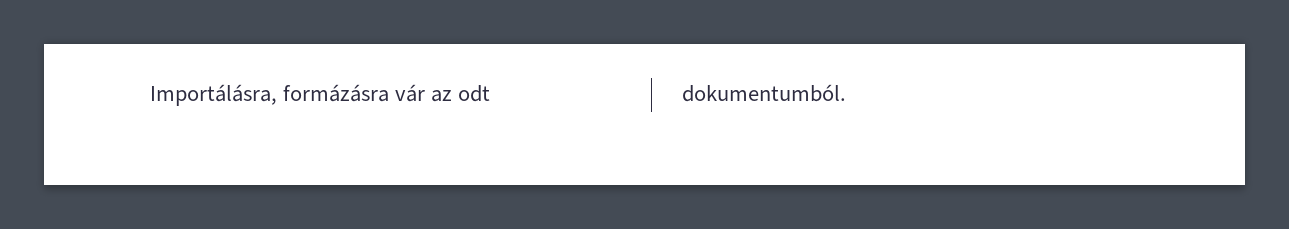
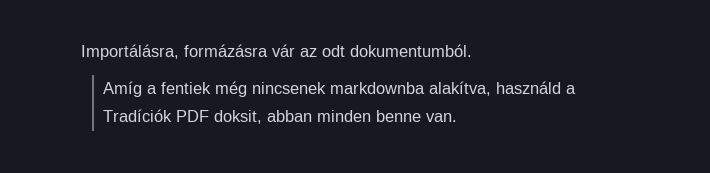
(846, 93) none -> [103,81,577,97] [103,109,458,124] // Amíg a fentiek még nincsenek markdownba alakítva, használd a Tradíciók PDF doksit, abban minden benne van.

